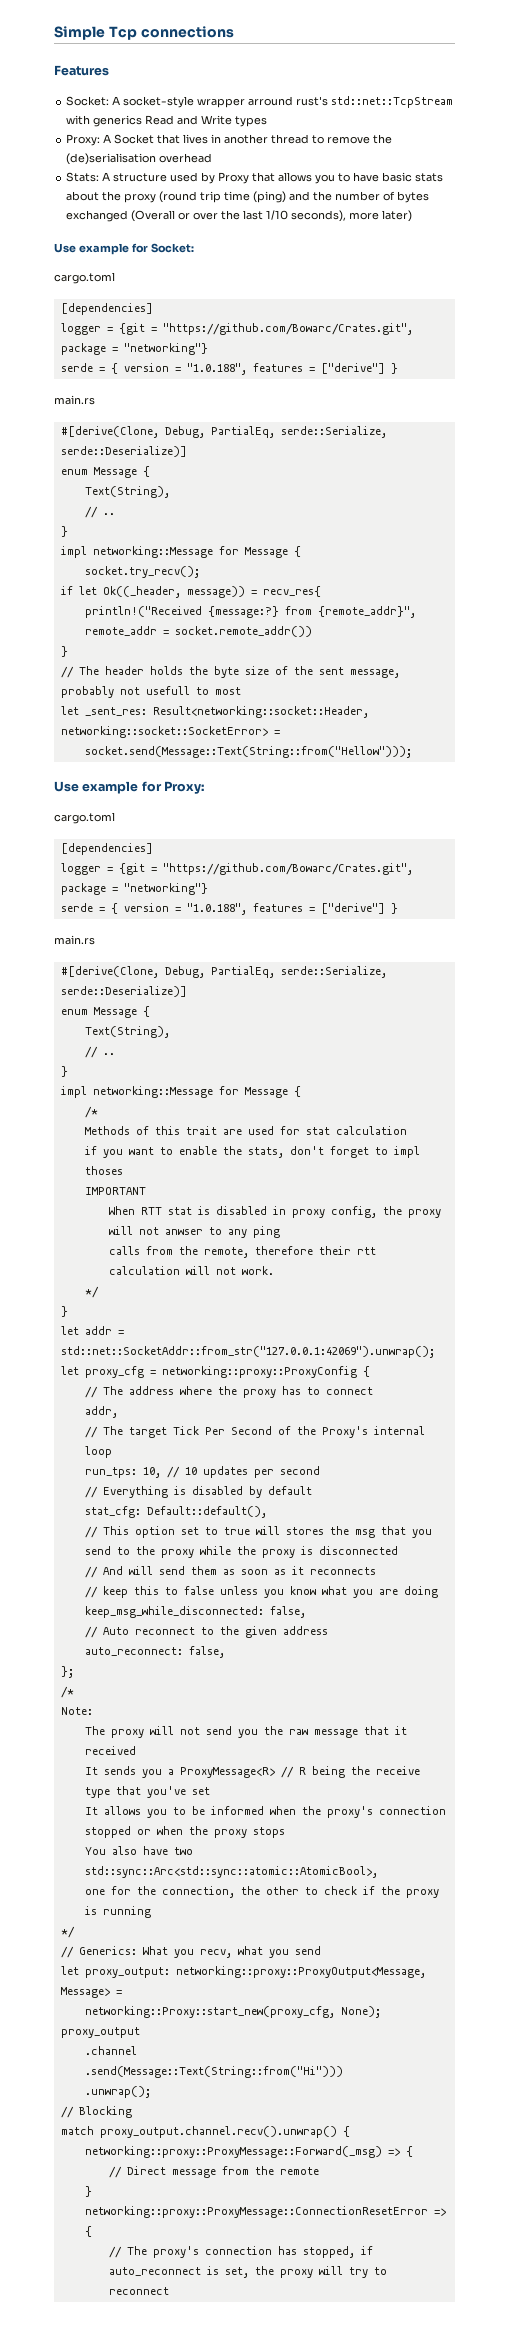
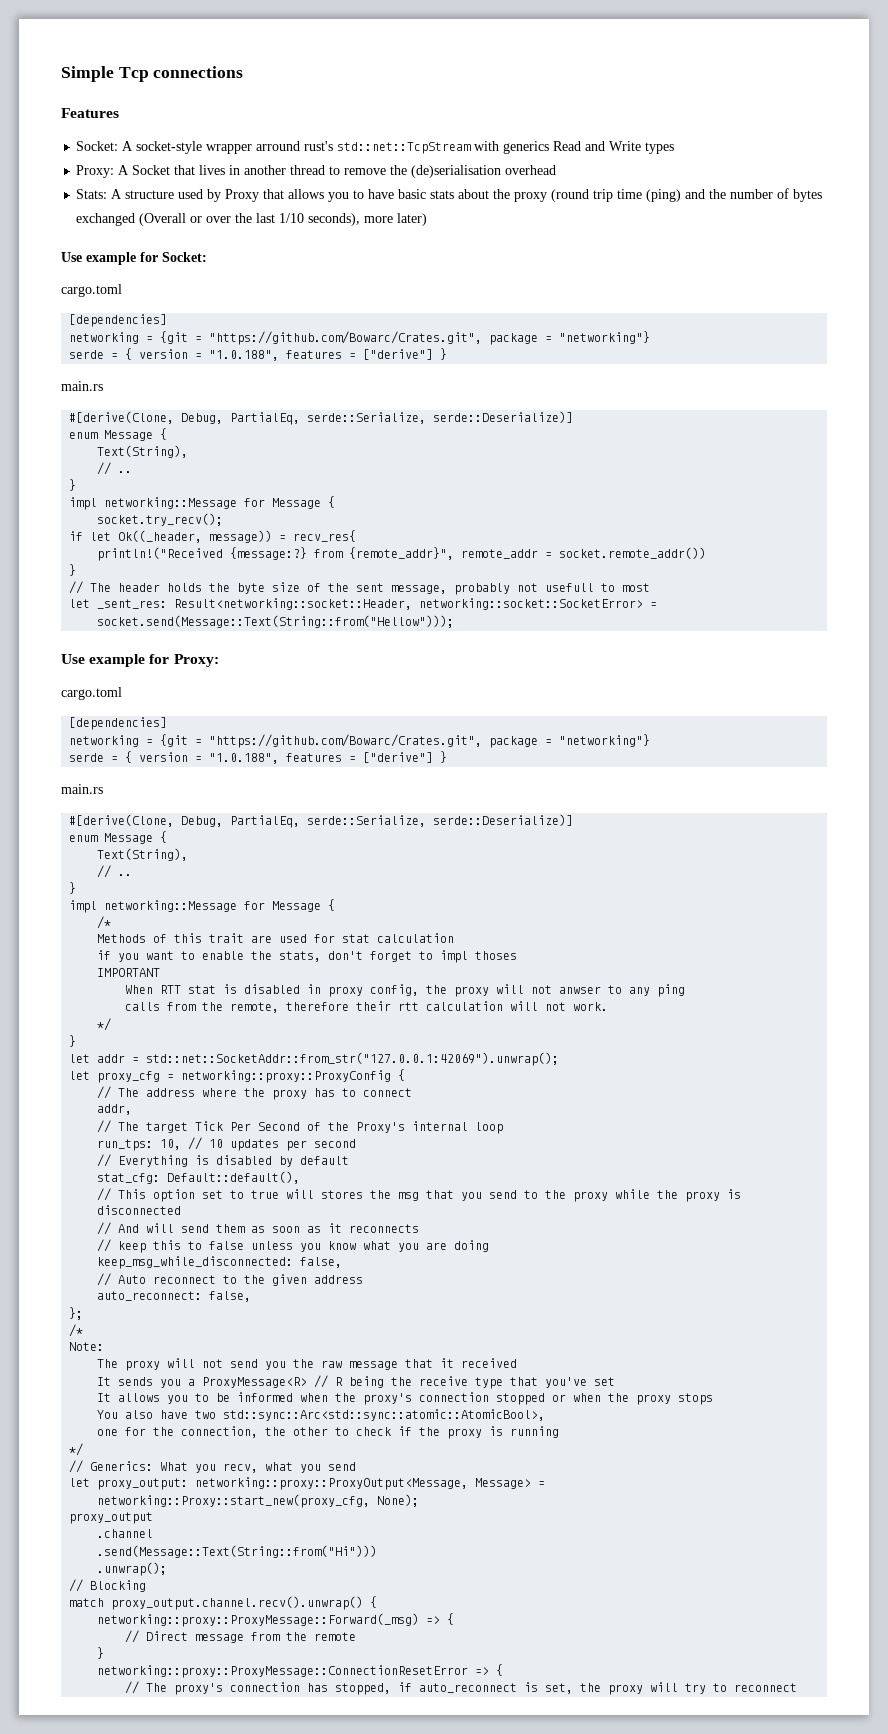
[60,323,101,335] logger -> [69,332,140,344] networking
[60,863,101,875] logger -> [69,735,140,747] networking

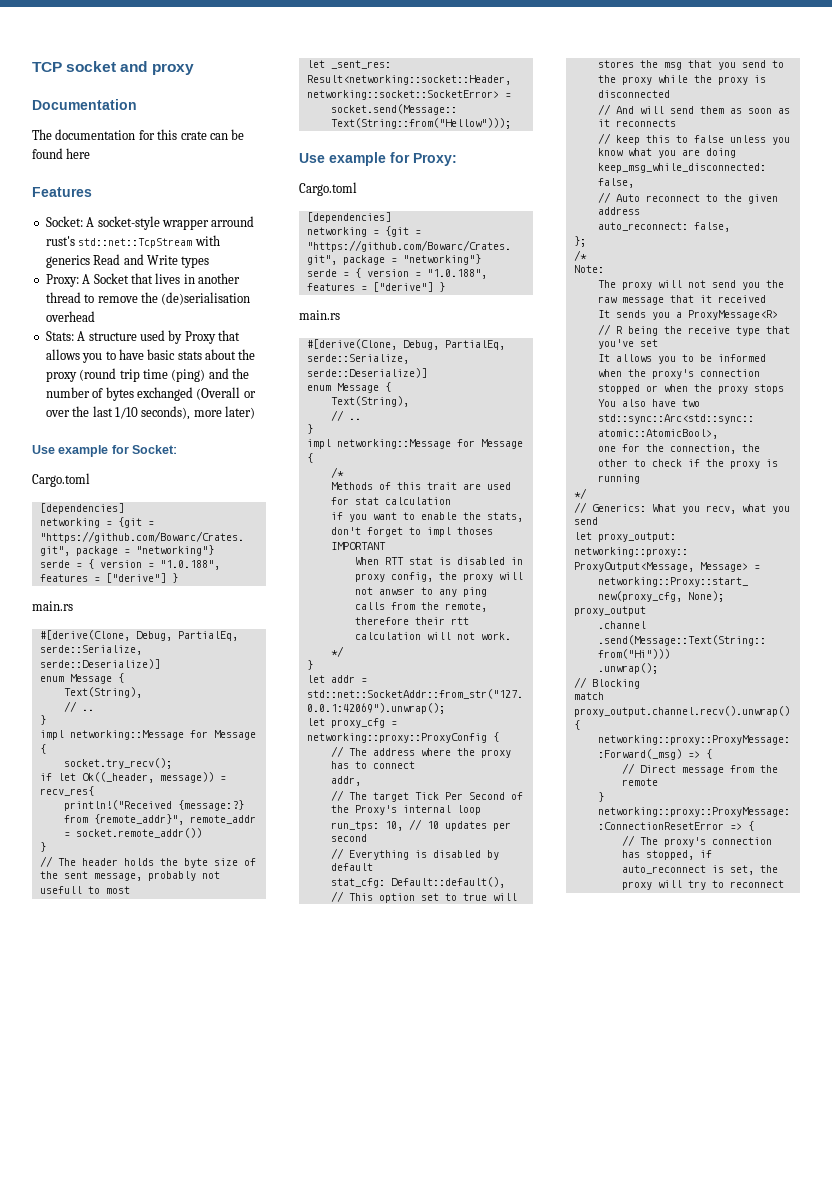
[61,66,244,82] Simple Tcp connections -> [32,61,194,75] [32,99,137,110] [32,129,245,140] [32,148,91,159] TCP socket and proxy // Documentation // The documentation for this crate can be found here
[61,284,122,297] cargo.toml -> [32,473,90,487] Cargo.toml
[61,687,122,700] cargo.toml -> [299,182,357,196] Cargo.toml

